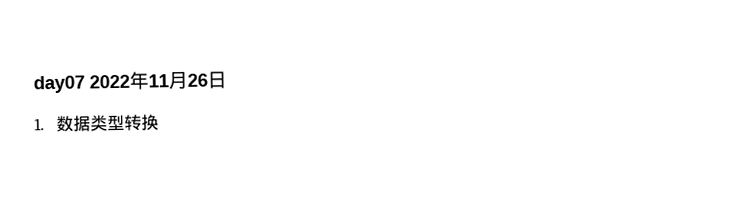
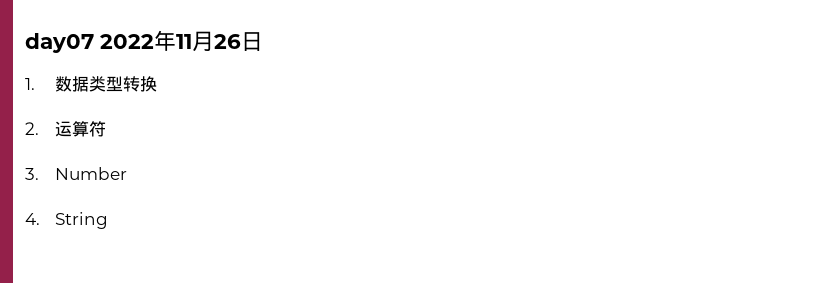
(159, 122) none -> [25,121,106,137] [25,167,127,180] [25,212,108,229] // 2.运算符 // 3. Number // 4. String

